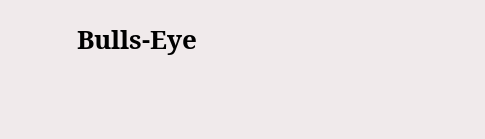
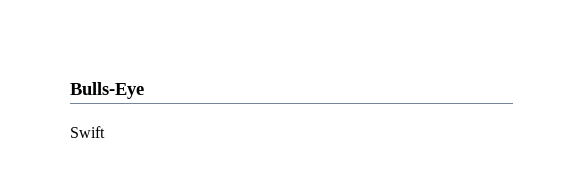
(197, 42) none -> [70,126,105,138] // Swift

